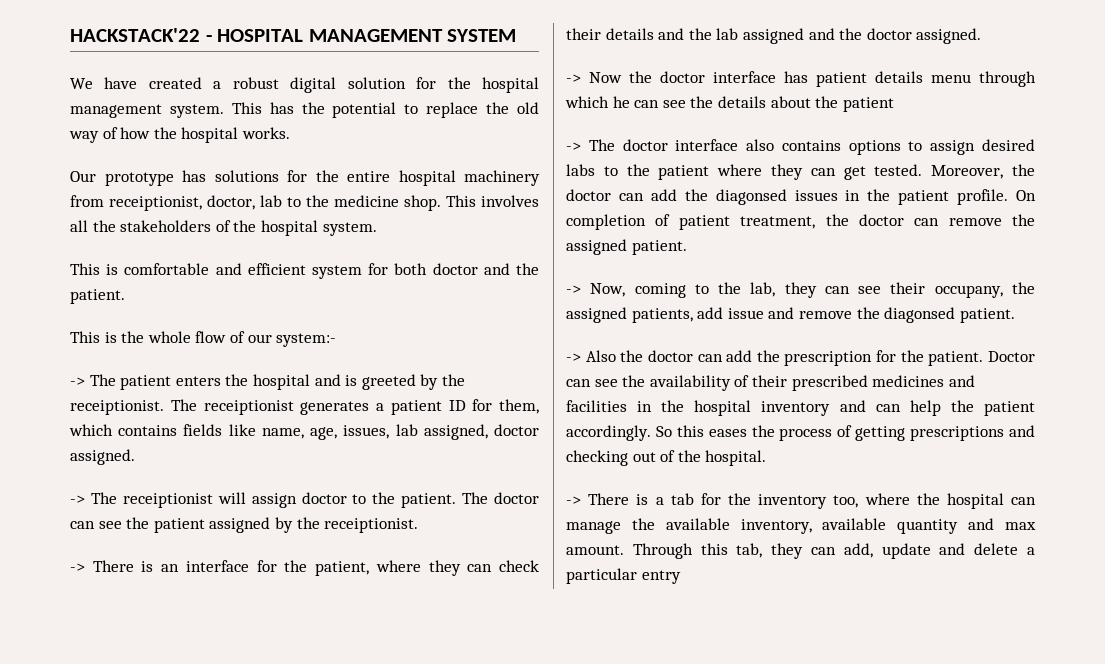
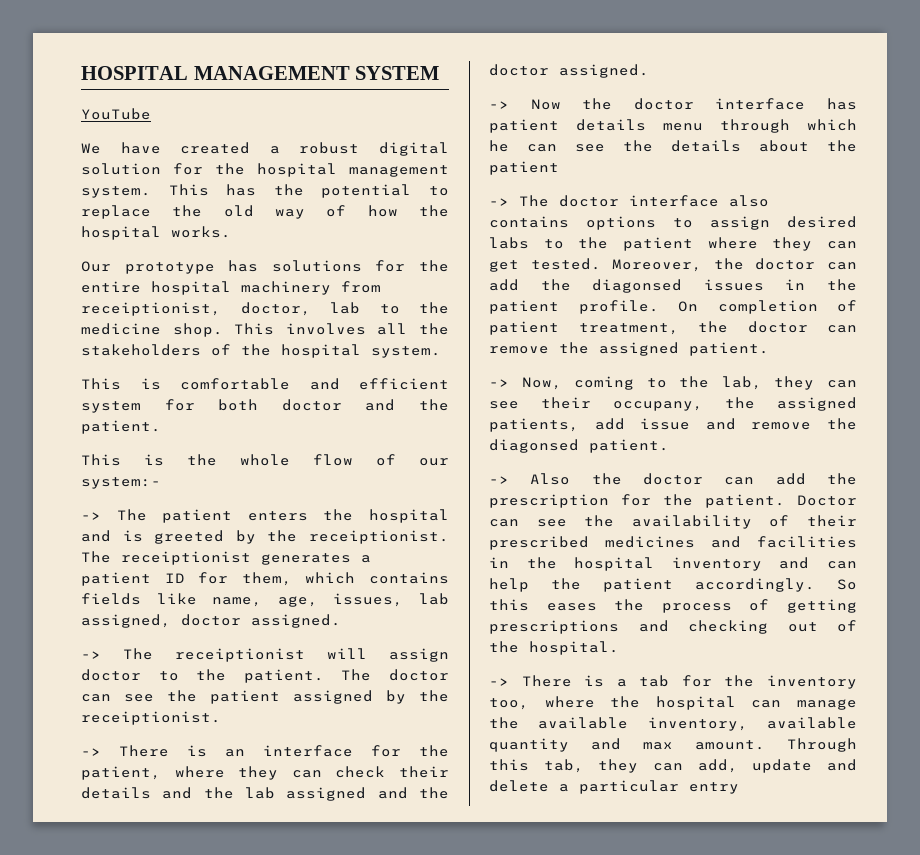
[70,28,212,42] HACKSTACK'22 - -> (81, 73) none
(517, 35) none -> [81,108,151,120] // YouTube

